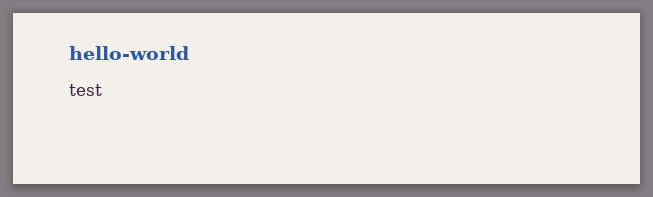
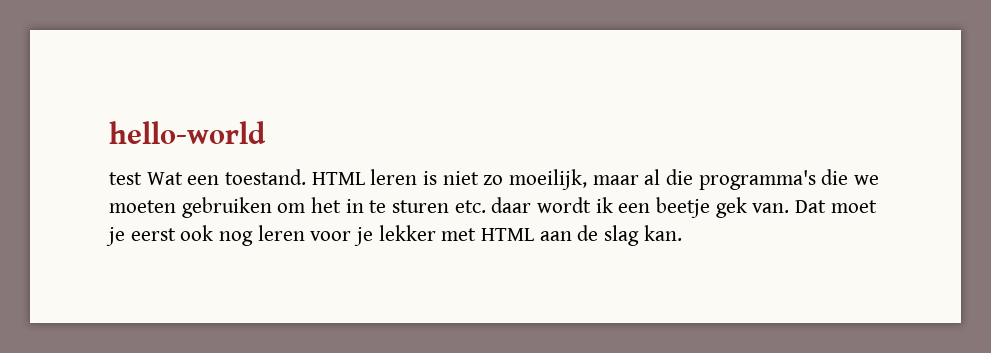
(102, 90) none -> [146,169,880,190] [109,197,877,218] [106,225,682,246] Wat een toestand. HTML leren is niet zo moeilijk, maar al die programma's die we moeten gebruiken om het in te sturen etc. daar wordt ik een beetje gek van. Dat moet je eerst ook nog leren voor je lekker met HTML aan de slag kan.

